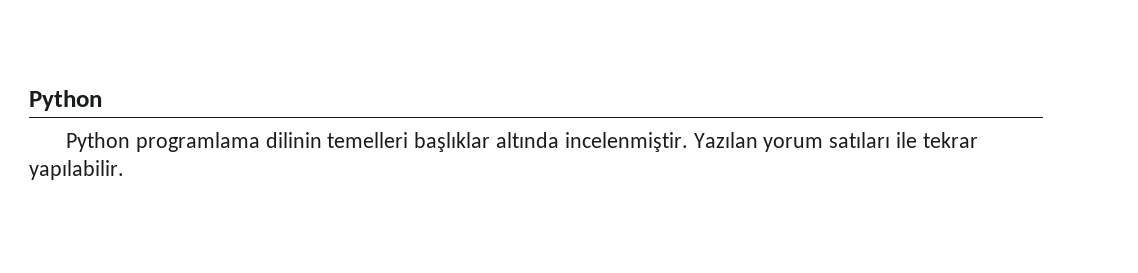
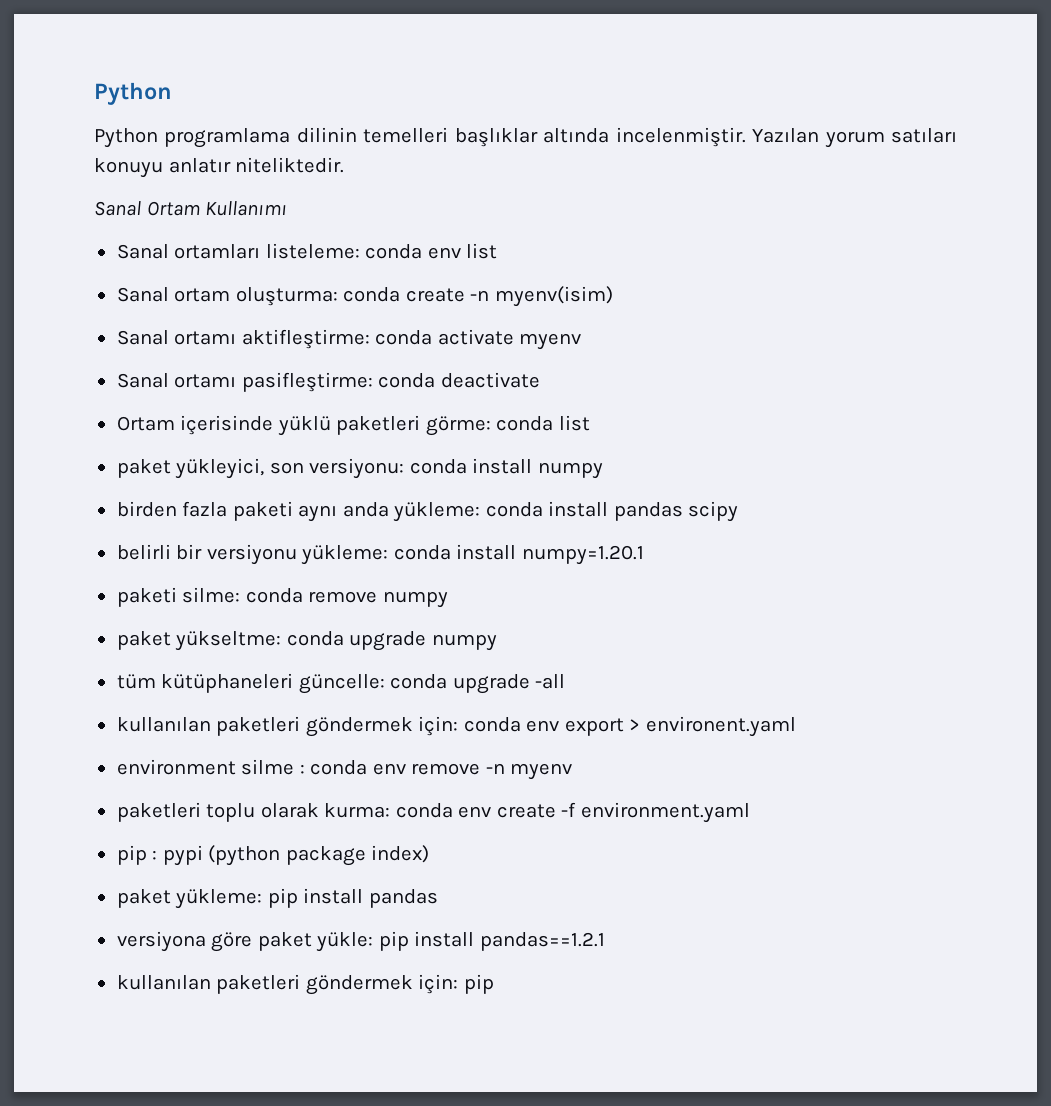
[895,132,978,148] [29,160,124,180] ile tekrar yapılabilir. -> [94,157,345,178] [94,201,288,216] [116,243,498,259] [116,286,613,307] [116,329,582,350] [116,372,540,392] [116,415,590,436] [116,458,603,479] [116,501,739,522] [116,544,644,565] [116,587,448,608] [116,631,497,651] [116,673,566,694] [116,716,796,737] [116,759,573,780] [116,802,750,823] [116,845,430,866] [116,888,438,909] [116,931,605,952] [116,974,494,995] konuyu anlatır niteliktedir. // Sanal Ortam Kullanımı // Sanal ortamları listeleme: conda env list // Sanal ortam oluşturma: conda create -n myenv(isim) // Sanal ortamı aktifleştirme: conda activate myenv // Sanal ortamı pasifleştirme: conda deactivate // Ortam içerisinde yüklü paketleri görme: conda list // paket yükleyici, son versiyonu: conda install numpy // birden fazla paketi aynı anda yükleme: conda install pandas scipy // belirli bir versiyonu yükleme: conda install numpy=1.20.1 // paketi silme: conda remove numpy // paket yükseltme: conda upgrade numpy // tüm kütüphaneleri güncelle: conda upgrade -all // kullanılan paketleri göndermek için: conda env export > environent.yaml // environment silme : conda env remove -n myenv // paketleri toplu olarak kurma: conda env create -f environment.yaml // pip : pypi (python package index) // paket yükleme: pip install pandas // versiyona göre paket yükle: pip install pandas==1.2.1 // kullanılan paketleri göndermek için: pip

